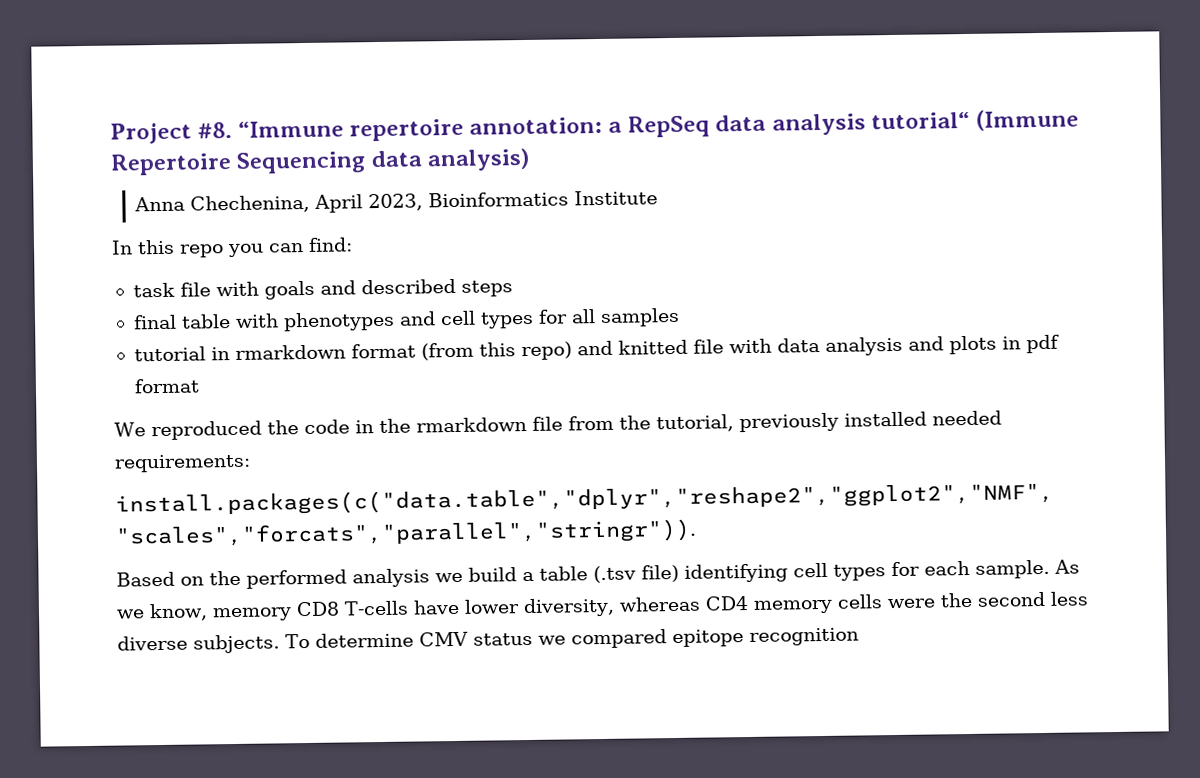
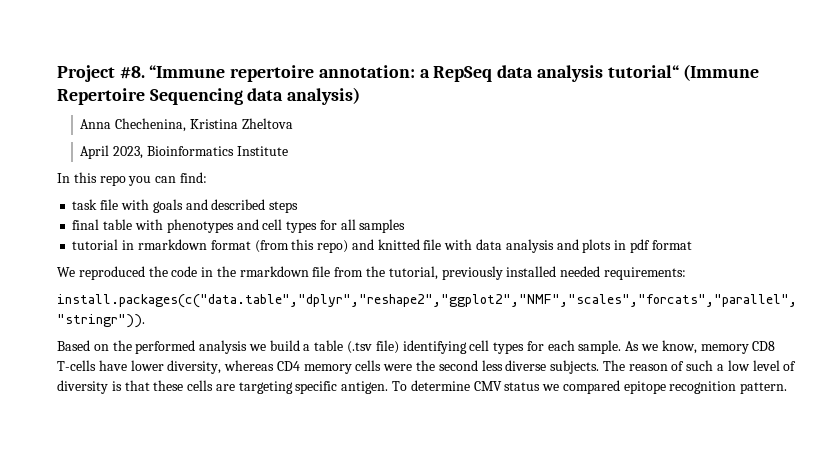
(311, 204) none -> [189,118,293,129] Kristina Zheltova //
(280, 644) none -> [602,360,797,371] [57,380,389,394] The reason of such a low level of diversity is that these cells are targeting specific antigen.
(859, 637) none -> [740,382,788,394] pattern.

